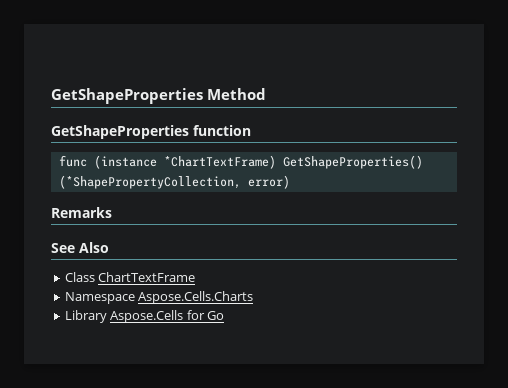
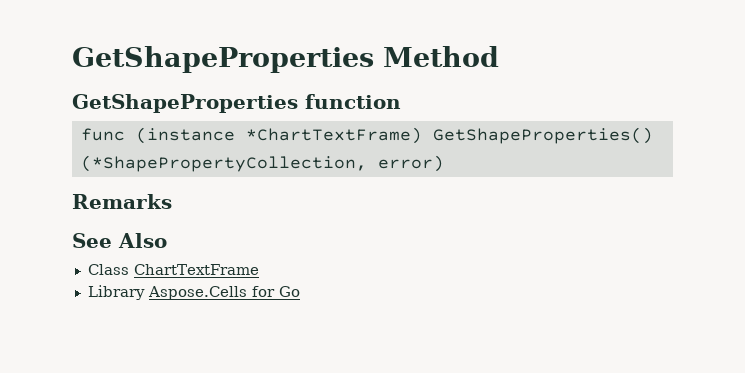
[64,291,254,304] // Namespace Aspose.Cells.Charts -> (259, 269) none

